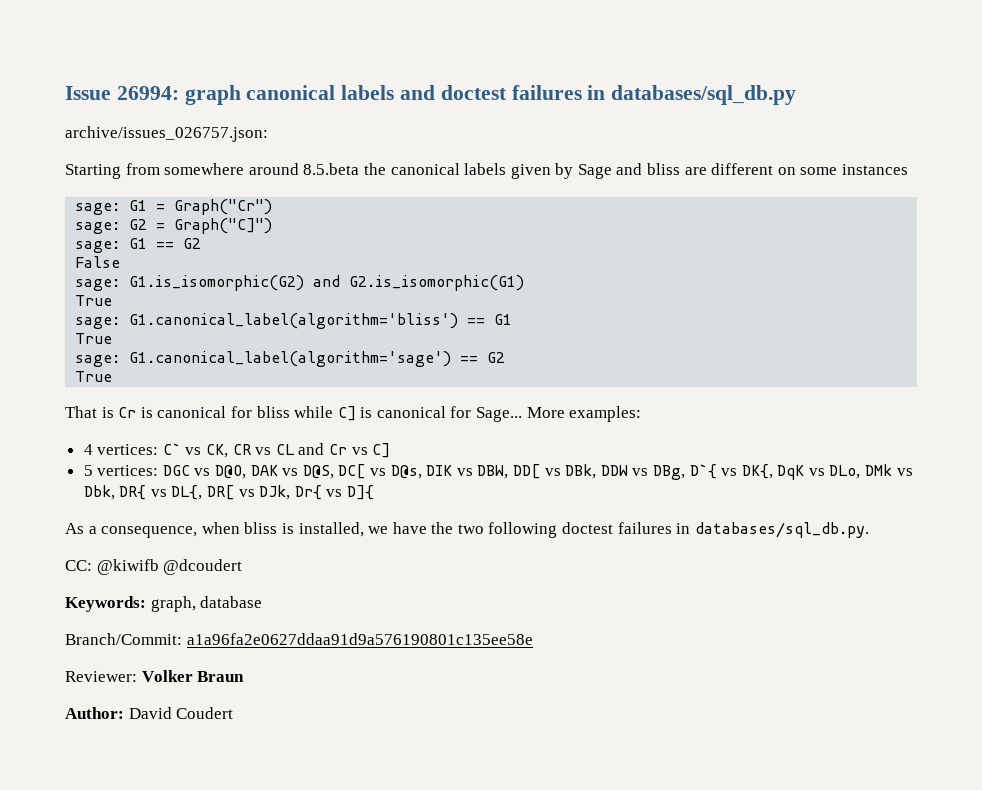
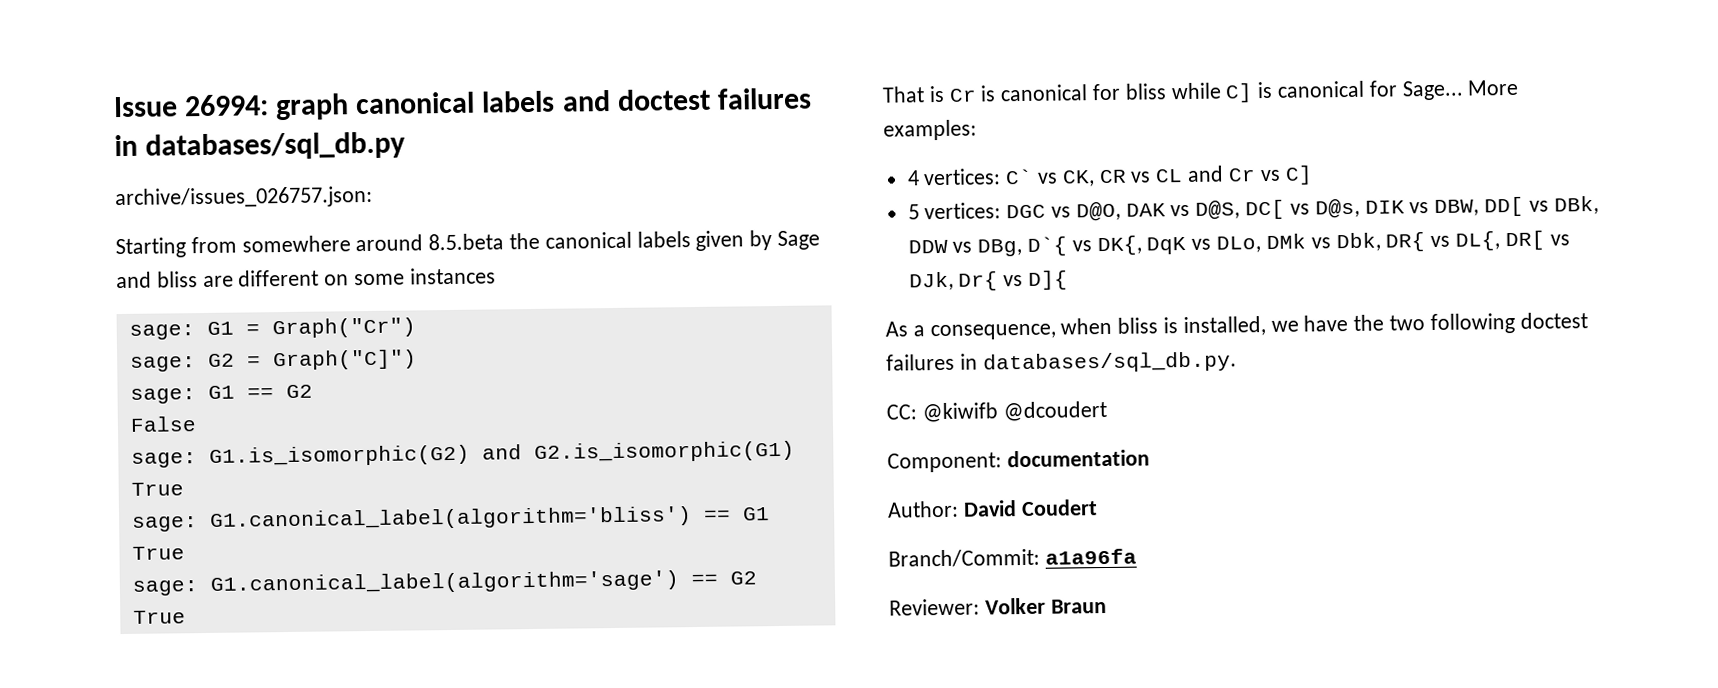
[65,596,263,612] Keywords: graph, database -> [887,449,1150,473] [887,499,1098,518] Component: documentation // Author: David Coudert
[186,633,533,645] a1a96fa2e0627ddaa91d9a576190801c135ee58e -> [1044,548,1137,565] a1a96fa
[65,707,234,719] // Author: David Coudert -> (1107, 606) none

